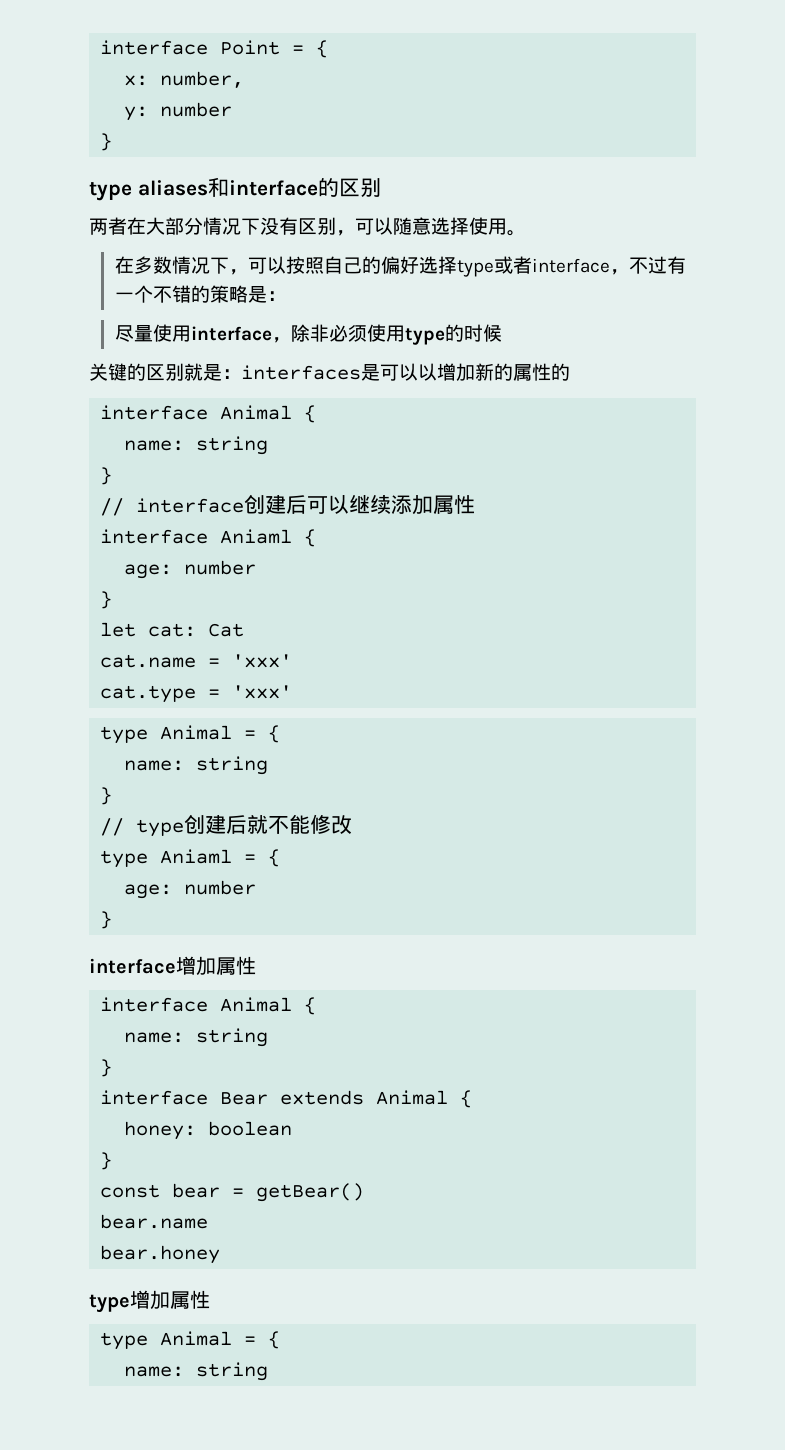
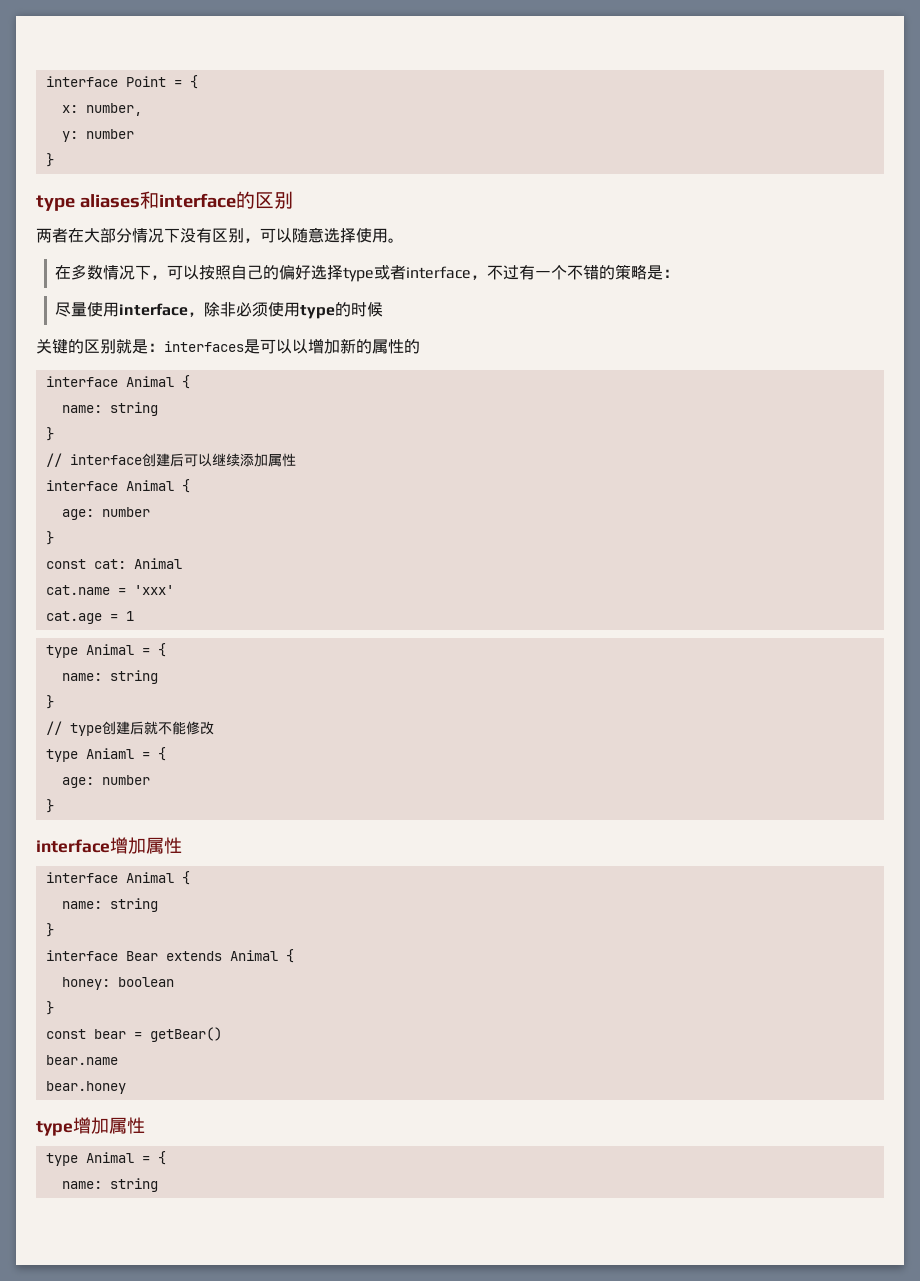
[220,529,317,547] [124,560,257,579] [100,591,113,609] [100,622,245,637] Aniaml { // age: number // } // let cat: Cat -> [125,479,190,493] [61,507,150,520] [45,531,54,545] [45,558,182,569] Animal { // age: number // } // const cat: Animal
[100,685,293,703] cat.type = 'xxx' -> [45,611,134,624] cat.age = 1

